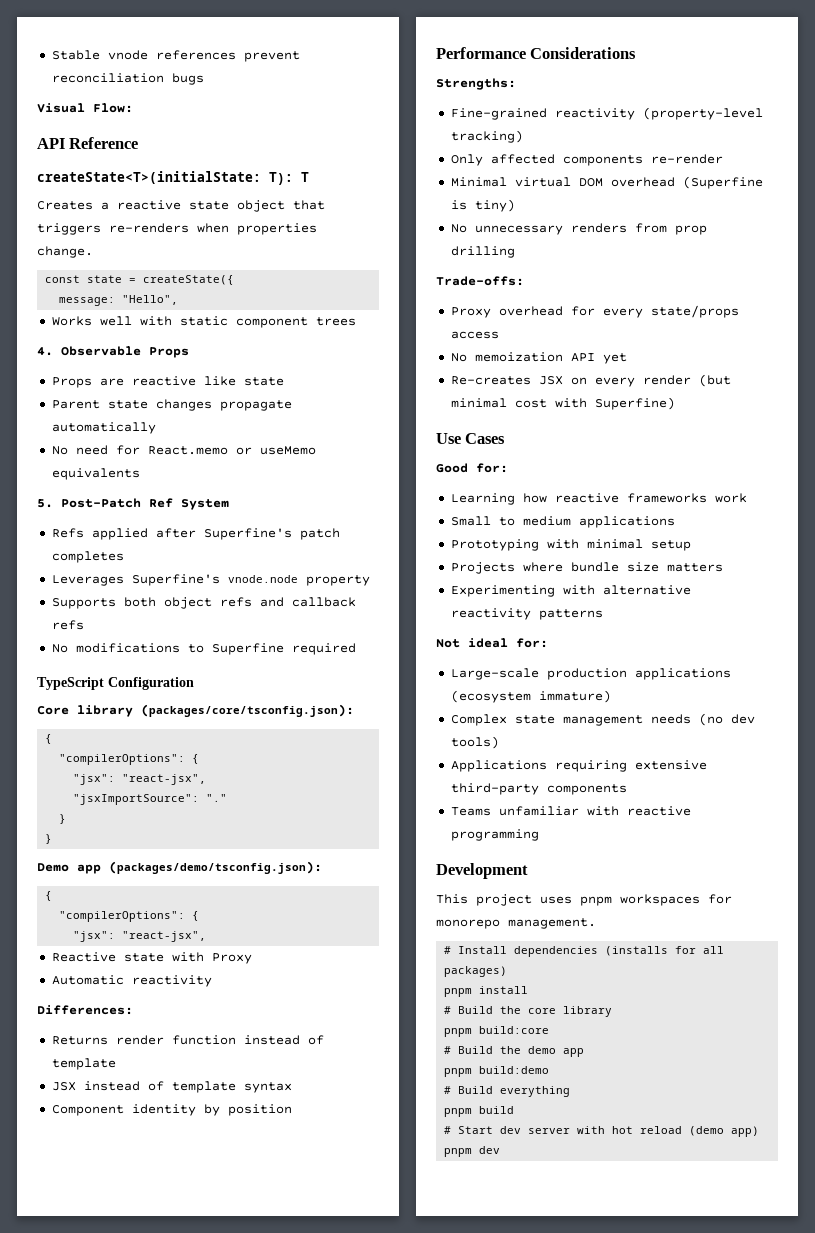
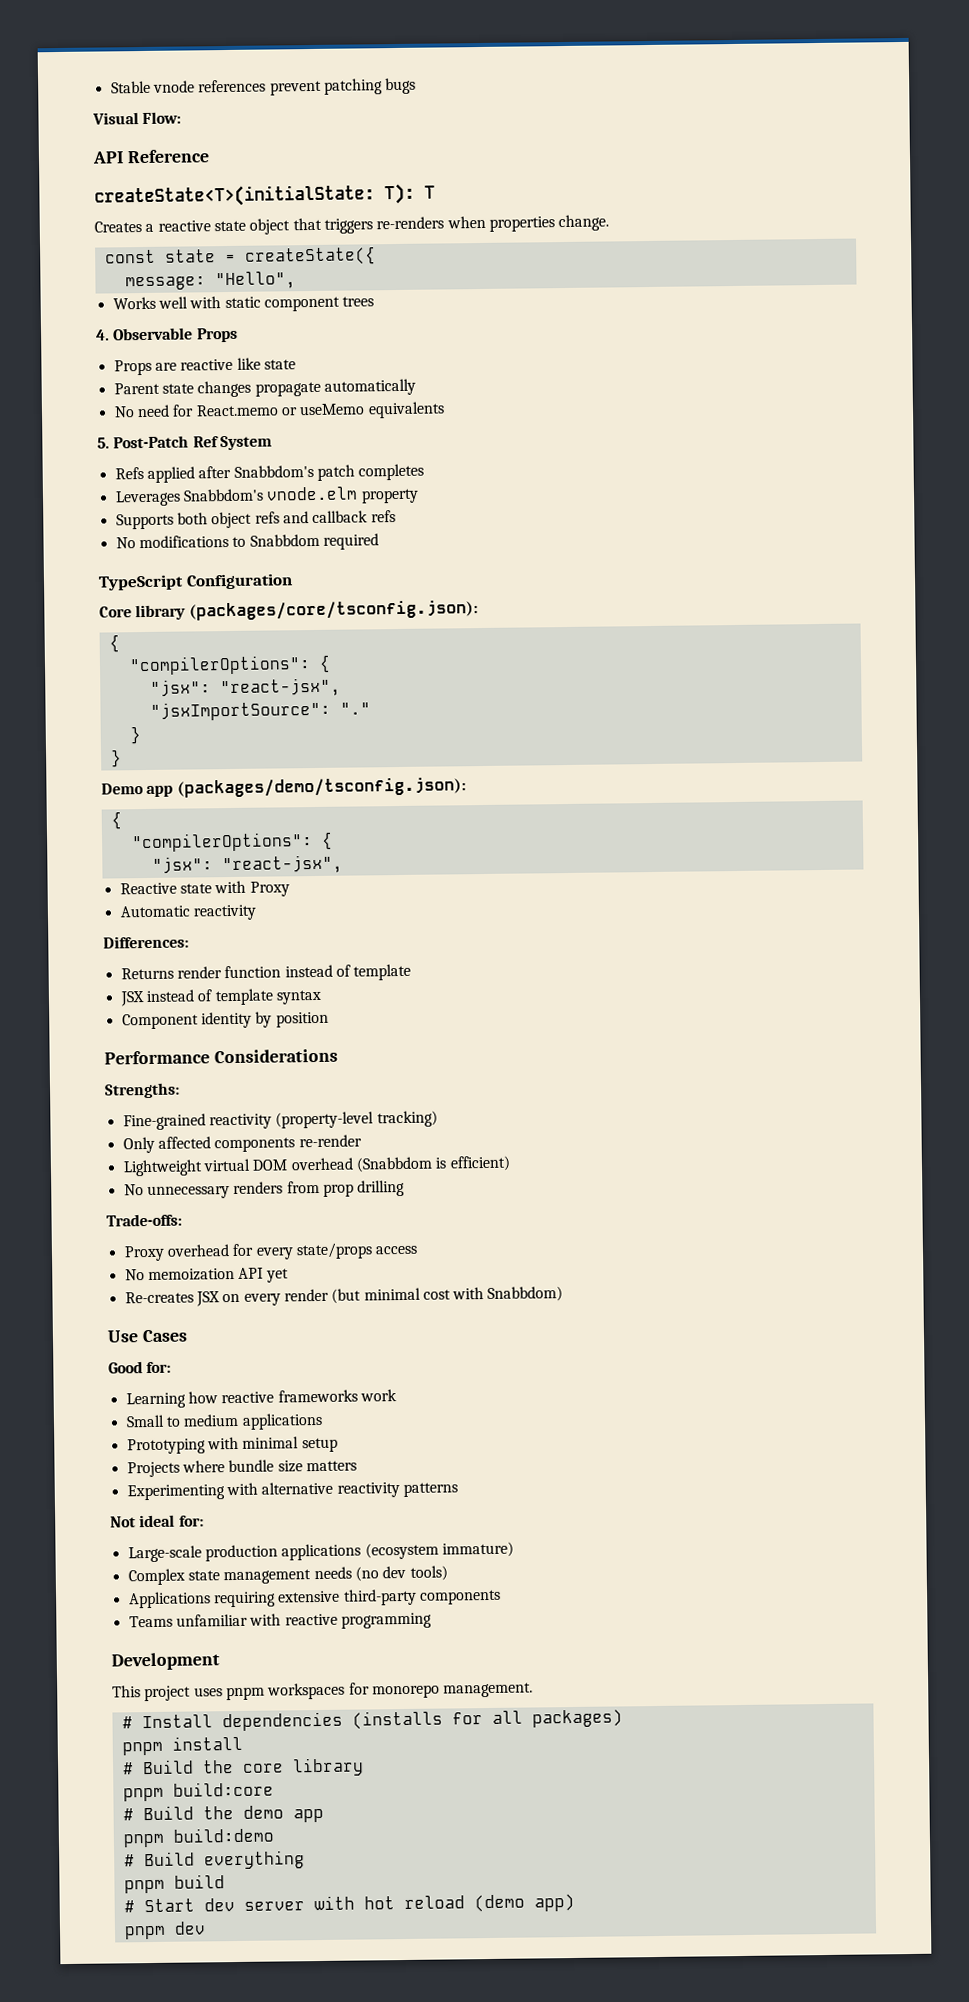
[51,73,164,83] reconciliation -> [323,78,383,95] patching
[203,528,292,540] Superfine's -> [233,464,314,478] Snabbdom's
[131,574,298,586] Superfine's vnode.node -> [182,486,359,502] Snabbdom's vnode.elm
[211,643,284,655] Superfine -> [249,533,320,547] Snabbdom
[450,177,507,187] Minimal -> [122,1159,203,1177] Lightweight
[682,176,763,189] [450,199,515,212] (Superfine is tiny) -> [355,1155,511,1173] (Snabbdom is efficient)
[594,397,675,410] Superfine) -> [487,1286,564,1302] Snabbdom)

